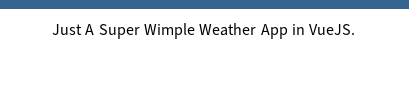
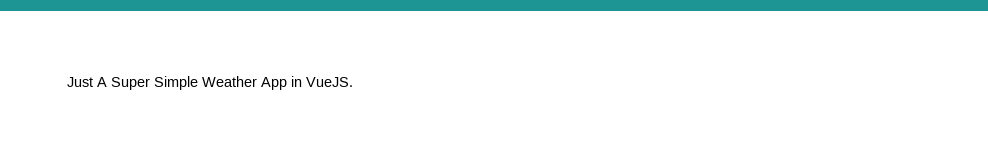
[143,23,195,39] Wimple -> [154,76,198,90] Simple

